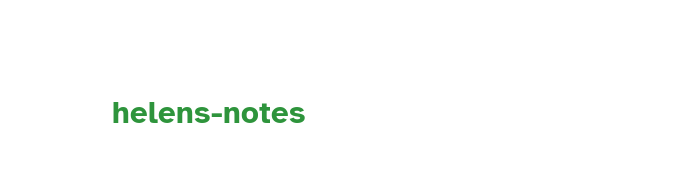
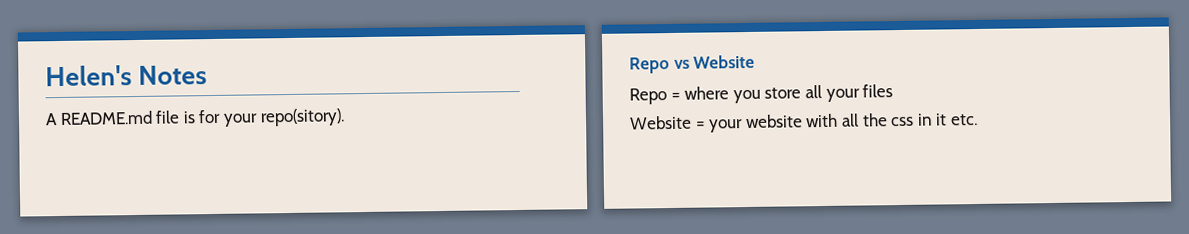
[112,102,306,123] helens-notes -> [45,65,208,87] [45,108,345,127] [629,54,756,74] [629,84,894,105] [629,113,978,133] Helen's Notes // A README.md file is for your repo(sitory). // Repo vs Website // Repo = where you store all your files // Website = your website with all the css in it etc.

